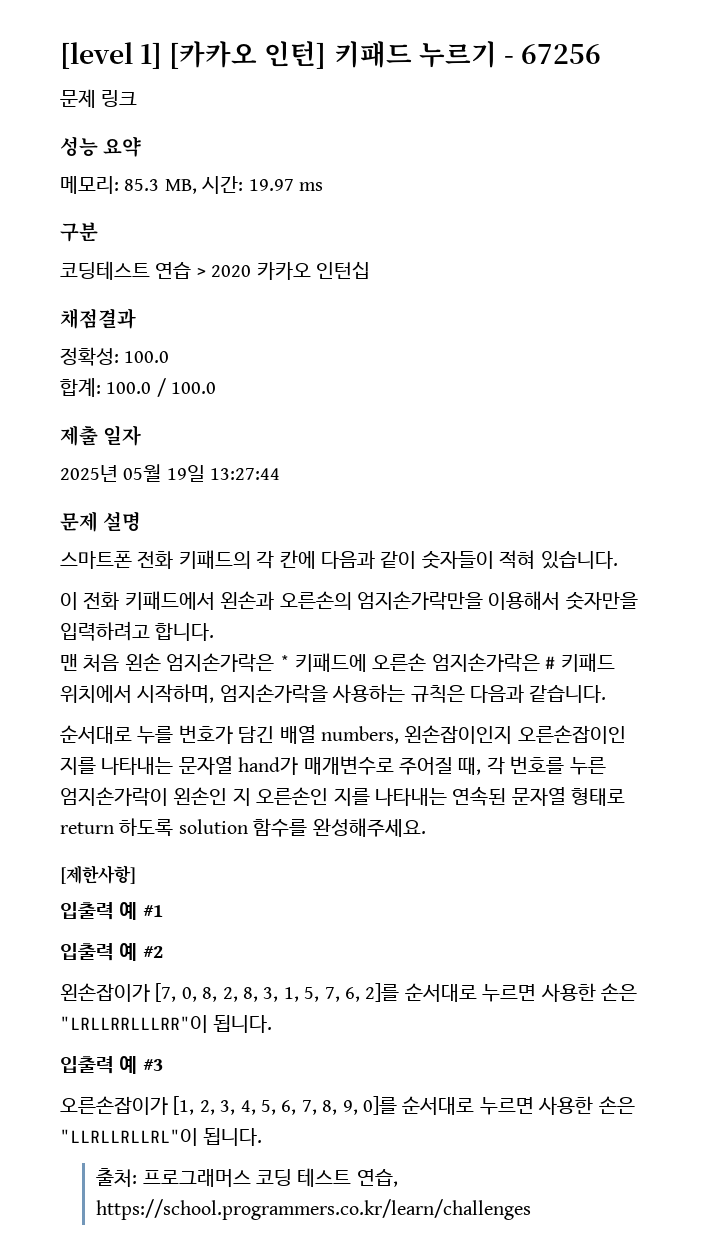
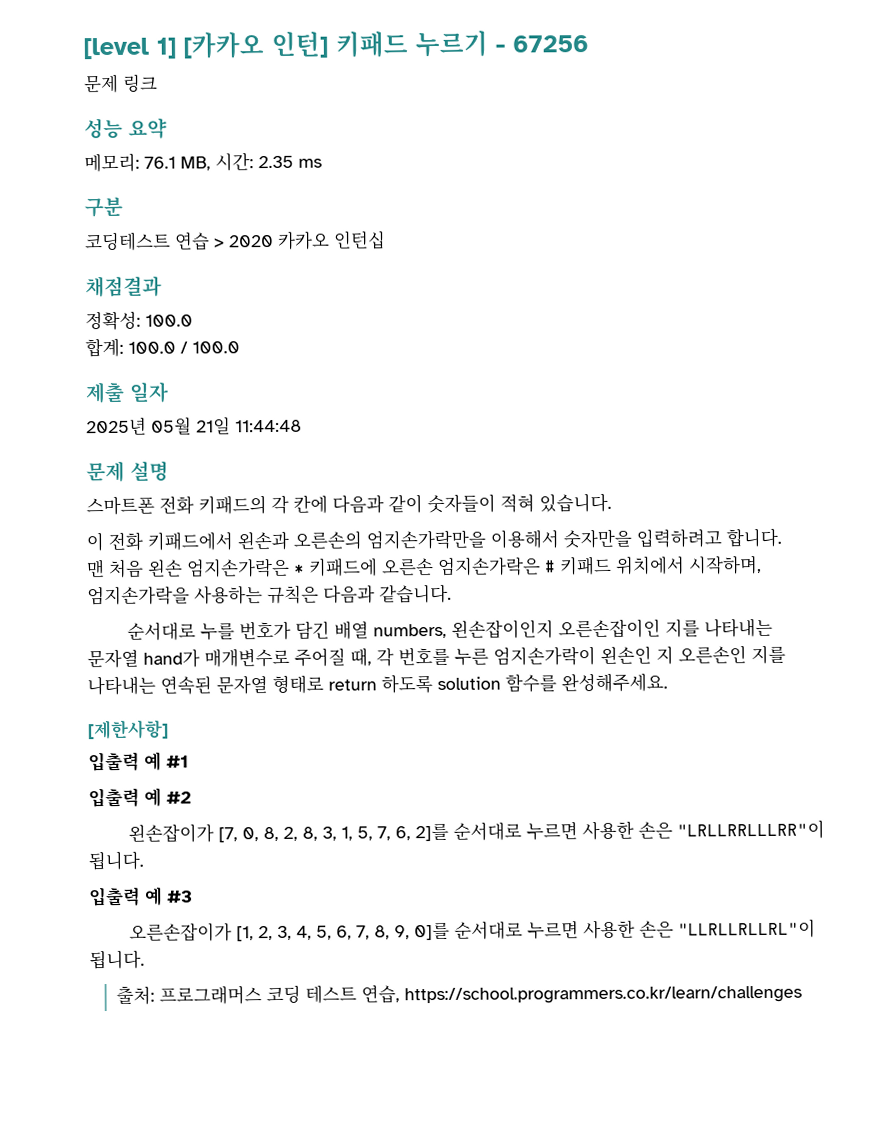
[124,179,160,191] 85.3 -> [144,156,176,169] 76.1
[248,179,294,191] 19.97 -> [258,155,294,169] 2.35
[166,465,281,482] 19일 13:27:44 -> [196,417,302,435] 21일 11:44:48

